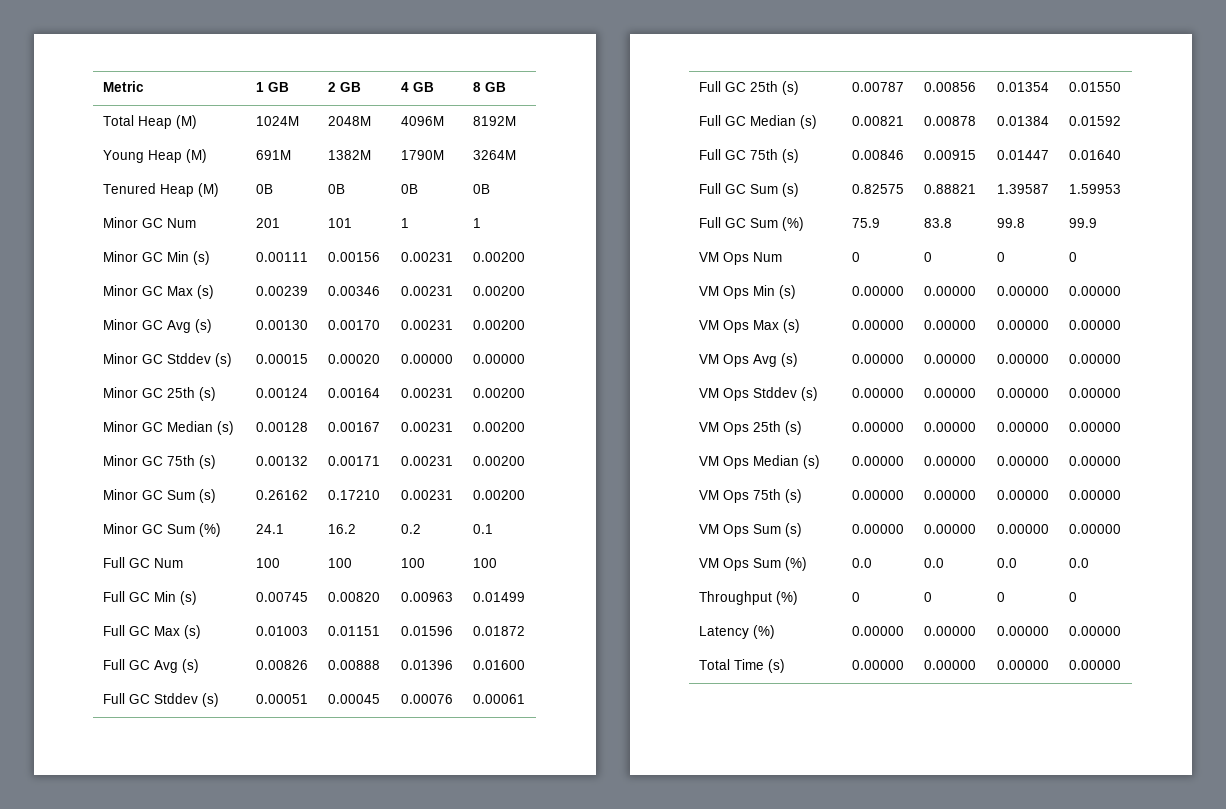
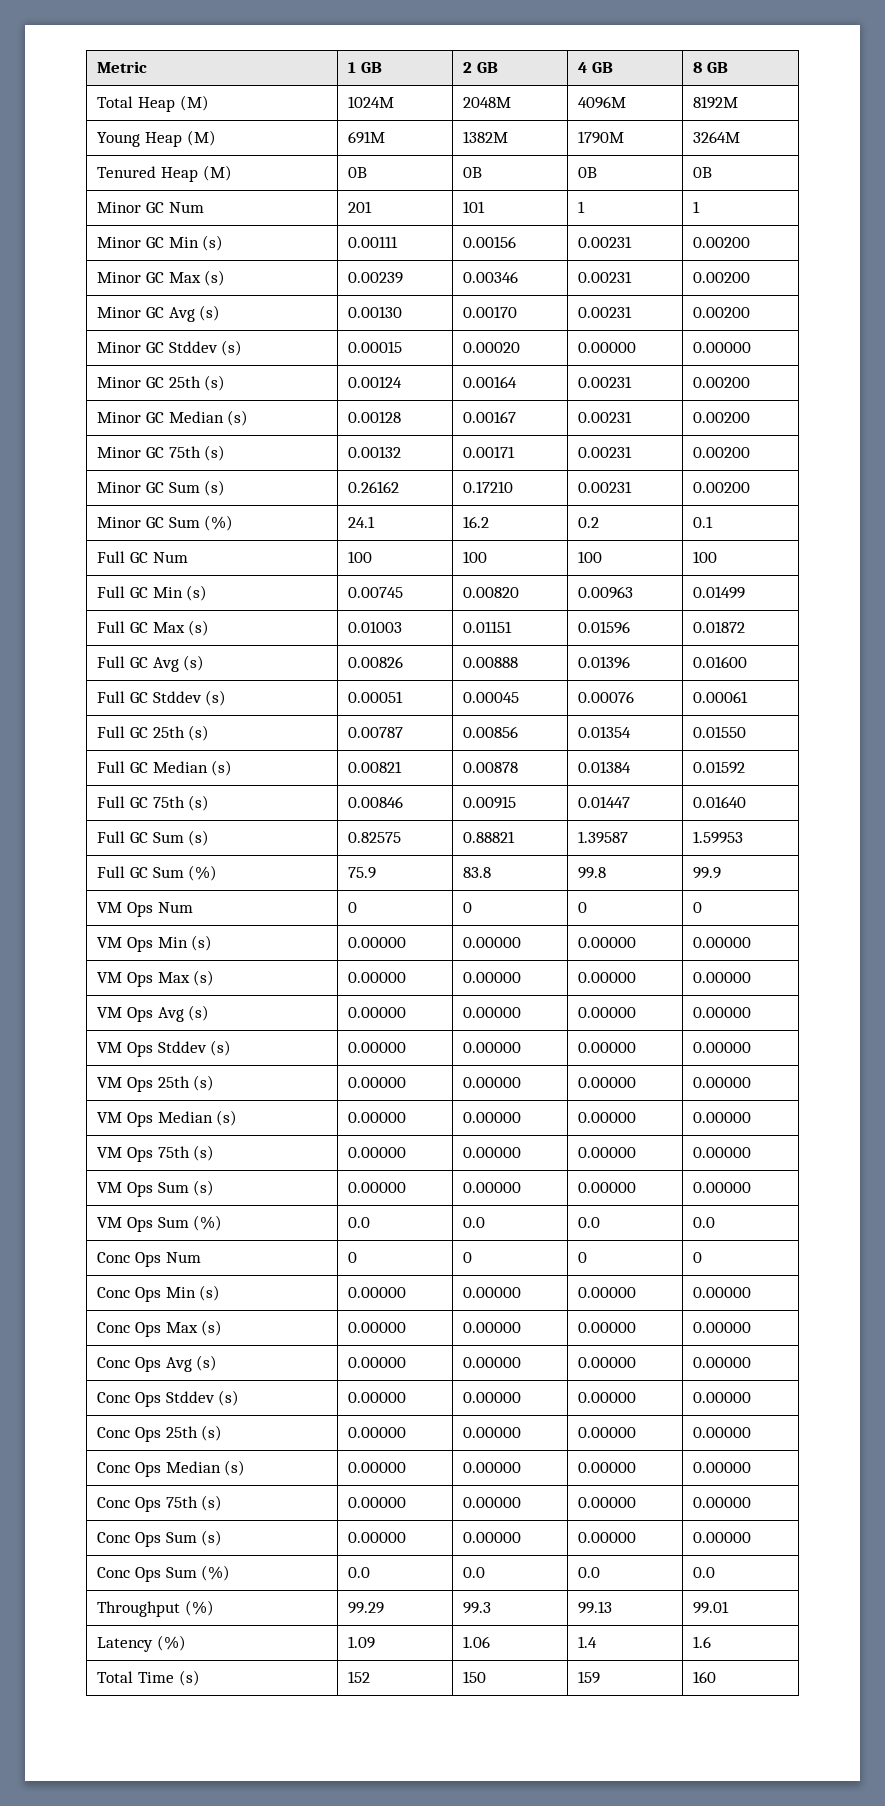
[698,591,798,605] [851,592,860,602] [923,592,932,602] [996,592,1005,602] [1068,592,1077,602] [698,625,775,639] [851,626,904,636] [923,626,976,636] [996,626,1049,636] [1068,626,1121,636] [698,659,785,673] [851,660,904,670] [923,660,976,670] [996,660,1049,670] [1068,660,1121,670] Throughput (%) | 0 | 0 | 0 | 0 // Latency (%) | 0.00000 | 0.00000 | 0.00000 | 0.00000 // Total Time (s) | 0.00000 | 0.00000 | 0.00000 | 0.00000 -> [97,1252,201,1267] [348,1252,358,1263] [463,1252,473,1263] [578,1252,588,1263] [693,1252,703,1263] [97,1285,221,1302] [348,1287,407,1298] [463,1287,522,1298] [578,1287,637,1298] [693,1287,752,1298] [97,1320,223,1337] [348,1322,407,1333] [463,1322,522,1333] [578,1322,637,1333] [693,1322,752,1333] [97,1355,218,1372] [348,1357,407,1368] [463,1357,522,1368] [578,1357,637,1368] [693,1357,752,1368] [97,1390,240,1407] [348,1392,407,1403] [463,1392,522,1403] [578,1392,637,1403] [693,1392,752,1403] [97,1425,223,1442] [348,1427,407,1438] [463,1427,522,1438] [578,1427,637,1438] [693,1427,752,1438] [97,1460,246,1477] [348,1462,407,1473] [463,1462,522,1473] [578,1462,637,1473] [693,1462,752,1473] [97,1495,223,1512] [348,1497,407,1508] [463,1497,522,1508] [578,1497,637,1508] [693,1497,752,1508] [97,1530,223,1547] [348,1532,407,1543] [463,1532,522,1543] [578,1532,637,1543] [693,1532,752,1543] [97,1565,231,1582] [348,1567,371,1578] [463,1567,486,1578] [578,1567,601,1578] [693,1567,716,1578] [97,1600,214,1617] [348,1602,385,1614] [463,1602,492,1614] [578,1601,613,1614] [693,1601,730,1614] [97,1635,186,1652] [348,1636,376,1649] [463,1636,491,1648] [578,1636,598,1648] [693,1636,712,1648] [97,1670,200,1686] [348,1671,371,1683] [463,1671,487,1683] [578,1671,601,1684] [693,1671,717,1683] Conc Ops Num | 0 | 0 | 0 | 0 // Conc Ops Min (s) | 0.00000 | 0.00000 | 0.00000 | 0.00000 // Conc Ops Max (s) | 0.00000 | 0.00000 | 0.00000 | 0.00000 // Conc Ops Avg (s) | 0.00000 | 0.00000 | 0.00000 | 0.00000 // Conc Ops Stddev (s) | 0.00000 | 0.00000 | 0.00000 | 0.00000 // Conc Ops 25th (s) | 0.00000 | 0.00000 | 0.00000 | 0.00000 // Conc Ops Median (s) | 0.00000 | 0.00000 | 0.00000 | 0.00000 // Conc Ops 75th (s) | 0.00000 | 0.00000 | 0.00000 | 0.00000 // Conc Ops Sum (s) | 0.00000 | 0.00000 | 0.00000 | 0.00000 // Conc Ops Sum (%) | 0.0 | 0.0 | 0.0 | 0.0 // Throughput (%) | 99.29 | 99.3 | 99.13 | 99.01 // Latency (%) | 1.09 | 1.06 | 1.4 | 1.6 // Total Time (s) | 152 | 150 | 159 | 160

